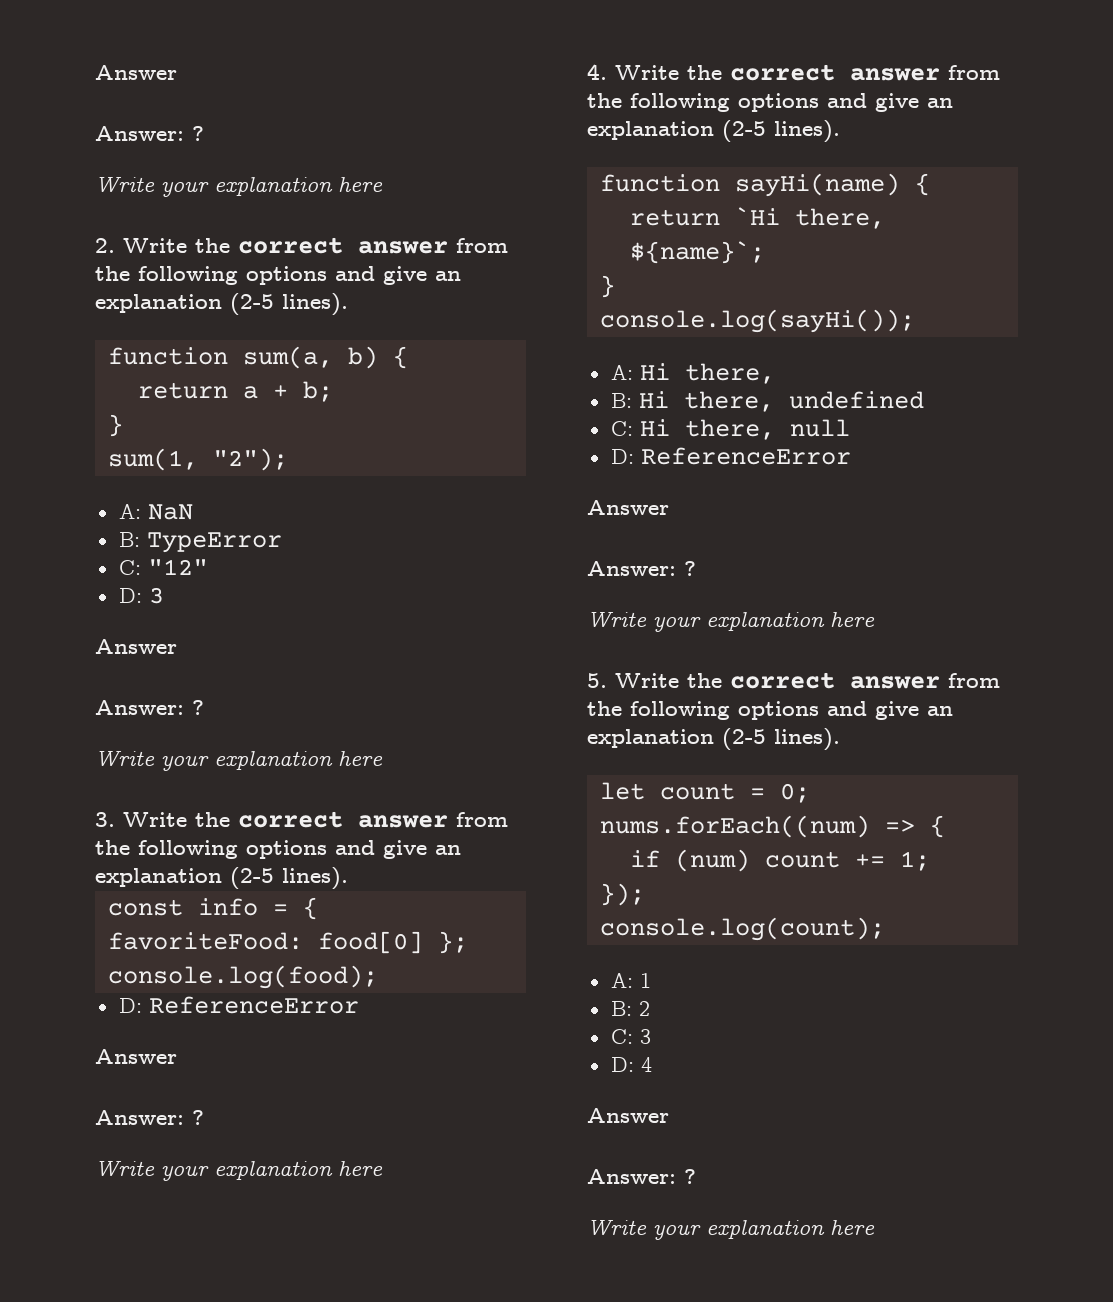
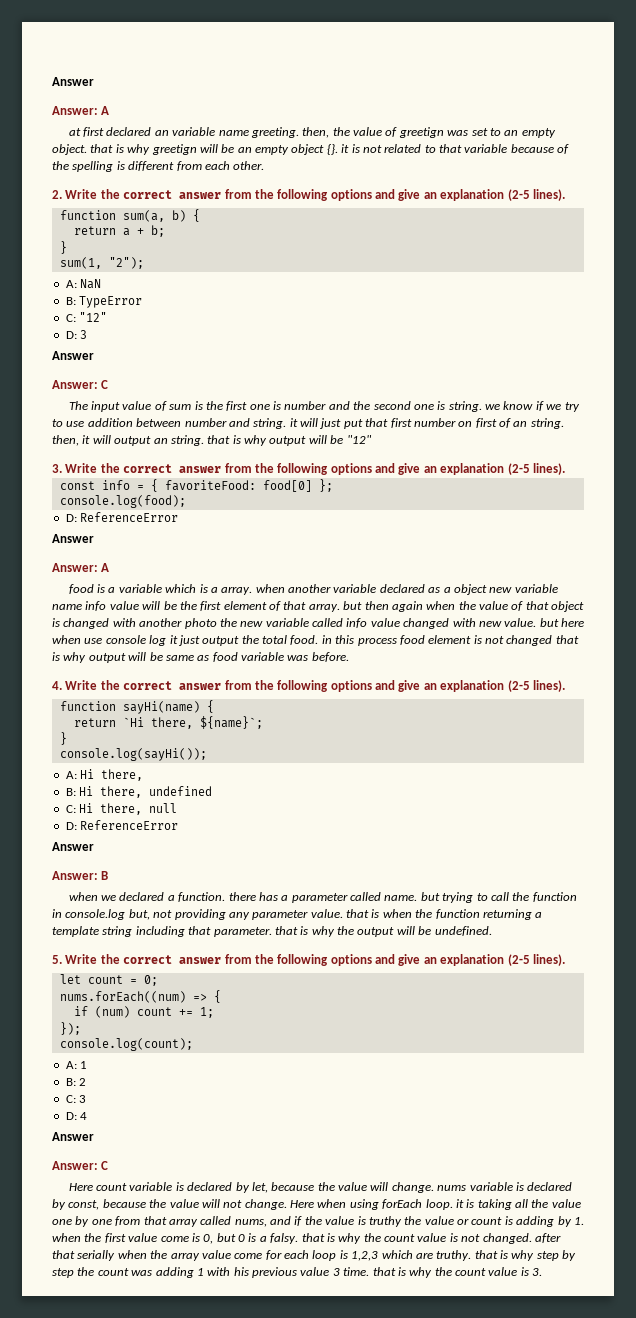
[95,65,177,80] [95,126,204,141] [95,176,383,197] Answer // Answer: ? // Write your explanation here -> [52,77,94,86] [52,106,110,115] [68,127,556,138] [52,144,570,155] [52,161,265,172] Answer // Answer: A // at first declared an variable name greeting. then, the value of greetign was set to an empty object. that is why greetign will be an empty object {}. it is not related to that variable because of the spelling is different from each other.
[192,700,204,715] [95,750,383,771] ? // Write your explanation here -> [101,380,109,389] [68,401,580,412] [52,418,564,429] [52,435,372,446] C // The input value of sum is the first one is number and the second one is string. we know if we try to use addition between number and string. it will just put that first number on first of an string. then, it will output an string. that is why output will be "12"
[192,1110,204,1125] [95,1160,383,1181] ? // Write your explanation here -> [101,563,110,572] [68,584,558,595] [52,601,585,612] [52,618,584,629] [52,635,579,646] [52,652,349,663] A // food is a variable which is a array. when another variable declared as a object new variable name info value will be the first element of that array. but then again when the value of that object is changed with another photo the new variable called info value changed with new value. but here when use console log it just output the total food. in this process food element is not changed that is why output will be same as food variable was before.
[684,561,696,576] [587,611,875,632] ? // Write your explanation here -> [101,871,109,880] [68,892,577,903] [52,909,543,920] [52,926,492,937] B // when we declared a function. there has a parameter called name. but trying to call the function in console.log but, not providing any parameter value. that is when the function returning a template string including that parameter. that is why the output will be undefined.
[684,1169,696,1184] [587,1219,875,1240] ? // Write your explanation here -> [101,1161,109,1170] [68,1182,573,1193] [52,1199,581,1210] [52,1216,584,1227] [52,1233,561,1244] [52,1250,577,1261] [52,1267,543,1278] C // Here count variable is declared by let, because the value will change. nums variable is declared by const, because the value will not change. Here when using forEach loop. it is taking all the value one by one from that array called nums, and if the value is truthy the value or count is adding by 1. when the first value come is 0, but 0 is a falsy. that is why the count value is not changed. after that serially when the array value come for each loop is 1,2,3 which are truthy. that is why step by step the count was adding 1 with his previous value 3 time. that is why the count value is 3.

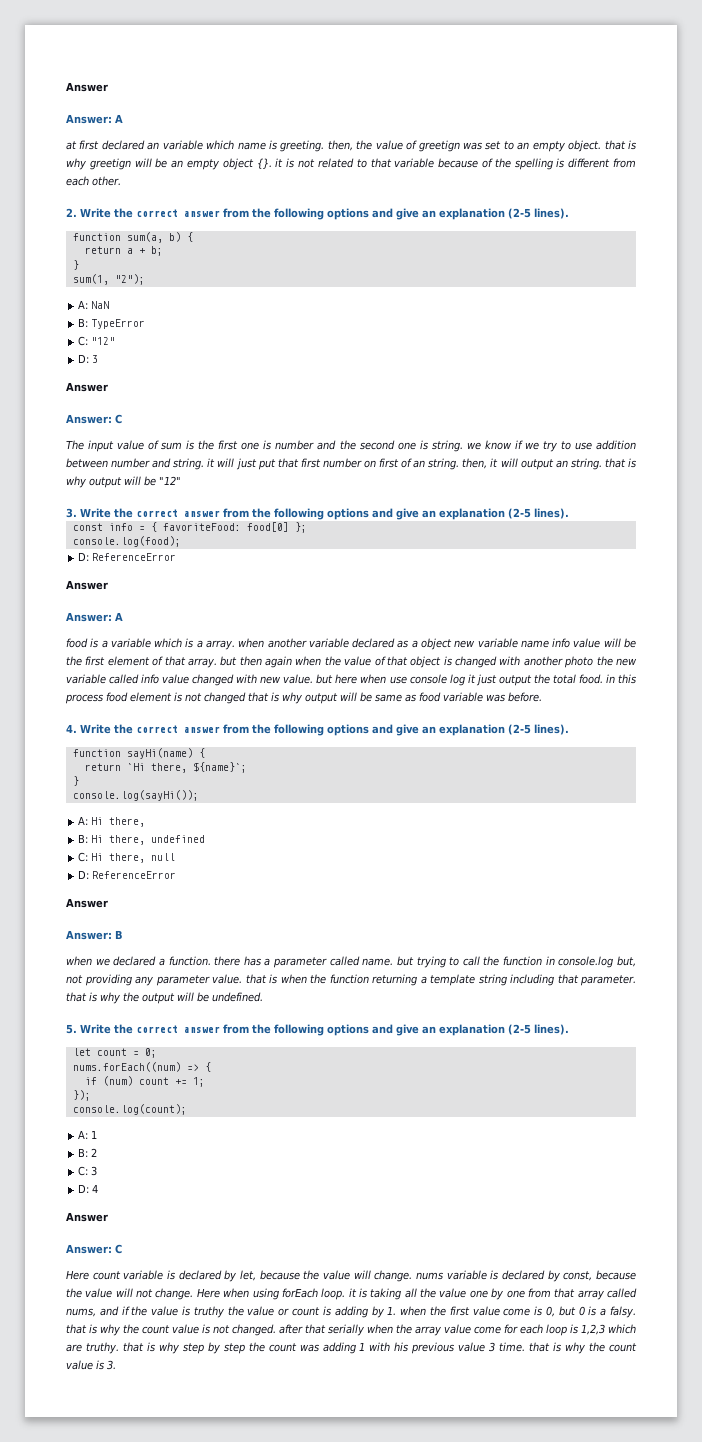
[218,130,249,136] name -> [206,140,277,150] which name is

